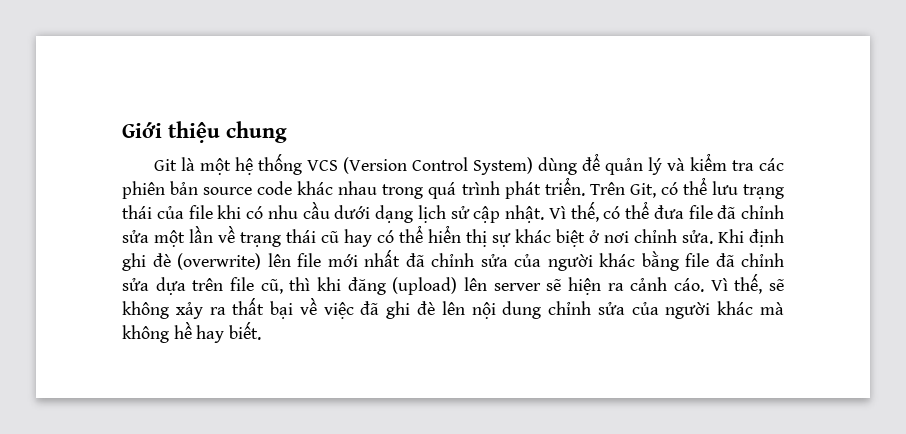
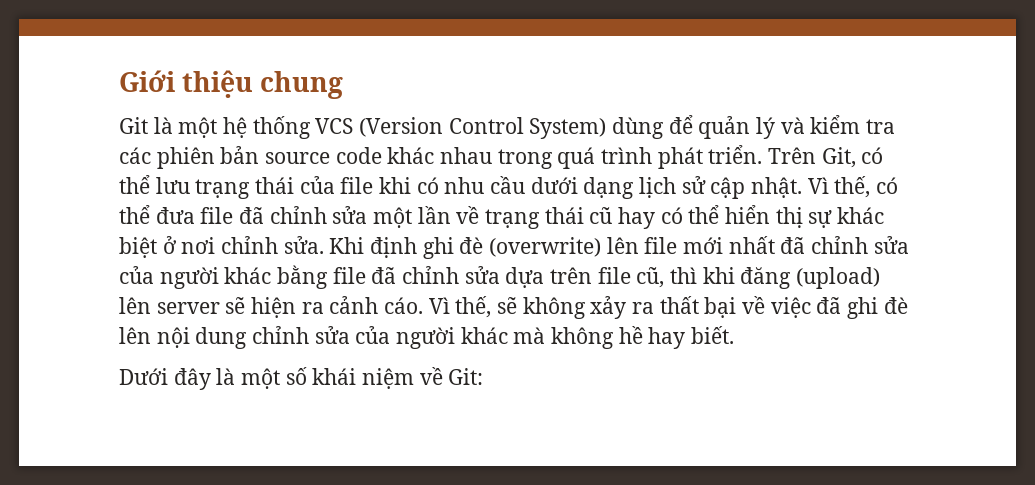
(262, 330) none -> [119,367,484,390] // Dưới đây là một số khái niệm về Git:

